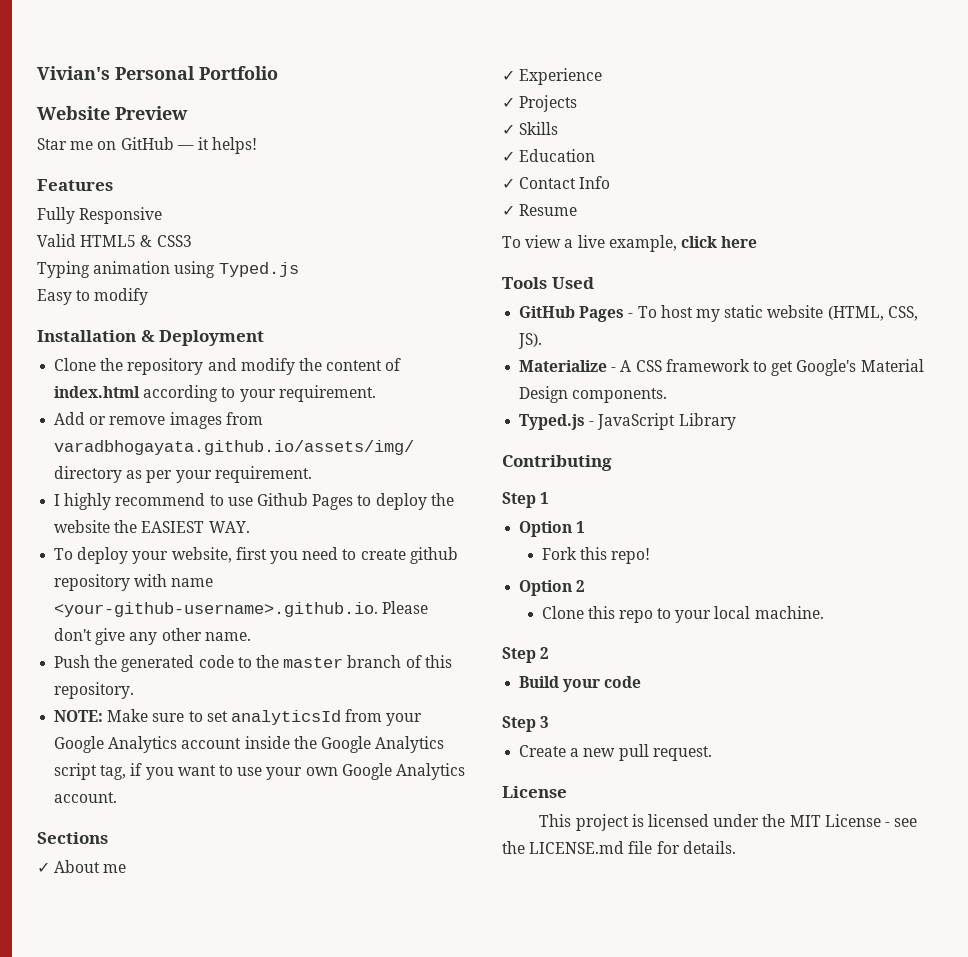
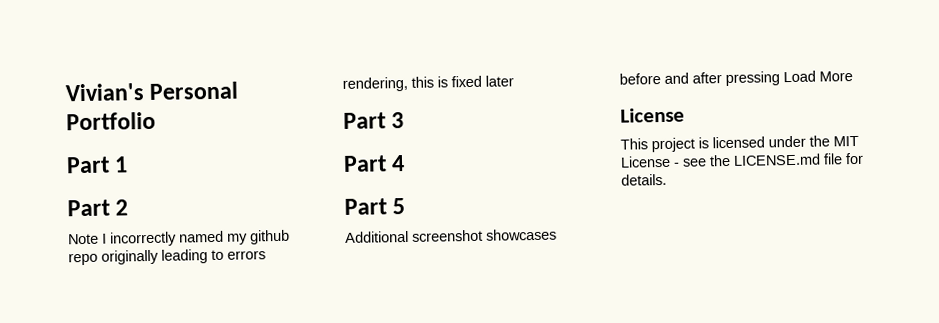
[37,106,188,120] [37,137,258,154] [37,179,113,191] [37,207,163,224] [37,234,192,247] [37,261,299,278] [37,288,149,305] [37,330,265,346] [54,358,402,375] [54,385,376,402] [54,412,263,429] [54,440,415,455] [54,466,312,483] [54,493,454,510] [54,520,250,533] [54,547,458,564] [54,574,214,591] [54,601,429,617] [54,628,251,645] [54,655,452,672] [54,682,135,699] [54,709,423,726] [54,736,445,753] [54,763,465,780] [54,792,118,803] [37,832,108,844] [37,860,127,873] [502,68,603,85] [502,95,578,112] [502,122,559,135] [502,149,596,162] [502,176,611,189] [502,204,578,216] [502,235,758,252] [502,277,594,289] [519,305,918,322] [518,333,543,349] [519,359,924,376] [519,386,668,403] [519,413,736,430] [502,455,612,471] [502,492,550,508] [519,521,586,537] [541,547,650,564] [519,580,586,596] [541,606,824,623] [502,647,550,663] [519,676,642,692] [502,716,550,732] [519,744,712,761] Website Preview // Star me on GitHub — it helps! // Features // Fully Responsive // Valid HTML5 & CSS3 // Typing animation using Typed.js // Easy to modify // Installation & Deployment // Clone the repository and modify the content of index.html according to your requirement. // Add or remove images from varadbhogayata.github.io/assets/img/ directory as per your requirement. // I highly recommend to use Github Pages to deploy the website the EASIEST WAY. // To deploy your website, first you need to create github repository with name <your-github-username>.github.io. Please don't give any other name. // Push the generated code to the master branch of this repository. // NOTE: Make sure to set analyticsId from your Google Analytics account inside the Google Analytics script tag, if you want to use your own Google Analytics account. // Sections // ✓ About me // ✓ Experience // ✓ Projects // ✓ Skills // ✓ Education // ✓ Contact Info // ✓ Resume // To view a live example, click here // Tools Used // GitHub Pages - To host my static website (HTML, CSS, JS). // Materialize - A CSS framework to get Google's Material Design components. // Typed.js - JavaScript Library // Contributing // Step 1 // Option 1 // Fork this repo! // Option 2 // Clone this repo to your local machine. // Step 2 // Build your code // Step 3 // Create a new pull request. -> [66,156,129,174] [67,199,129,217] [68,229,290,247] [68,249,266,266] [342,75,514,92] [343,112,405,129] [343,155,406,172] [344,197,406,215] [345,228,557,243] [619,70,853,87] Part 1 // Part 2 // Note I incorrectly named my github repo originally leading to errors rendering, this is fixed later // Part 3 // Part 4 // Part 5 // Additional screenshot showcases before and after pressing Load More

